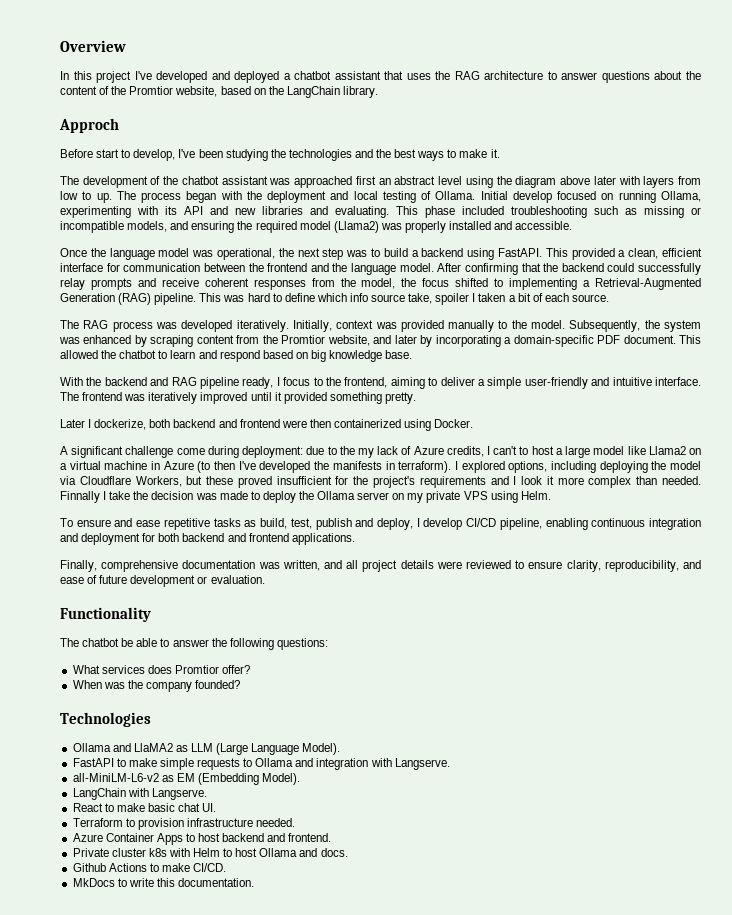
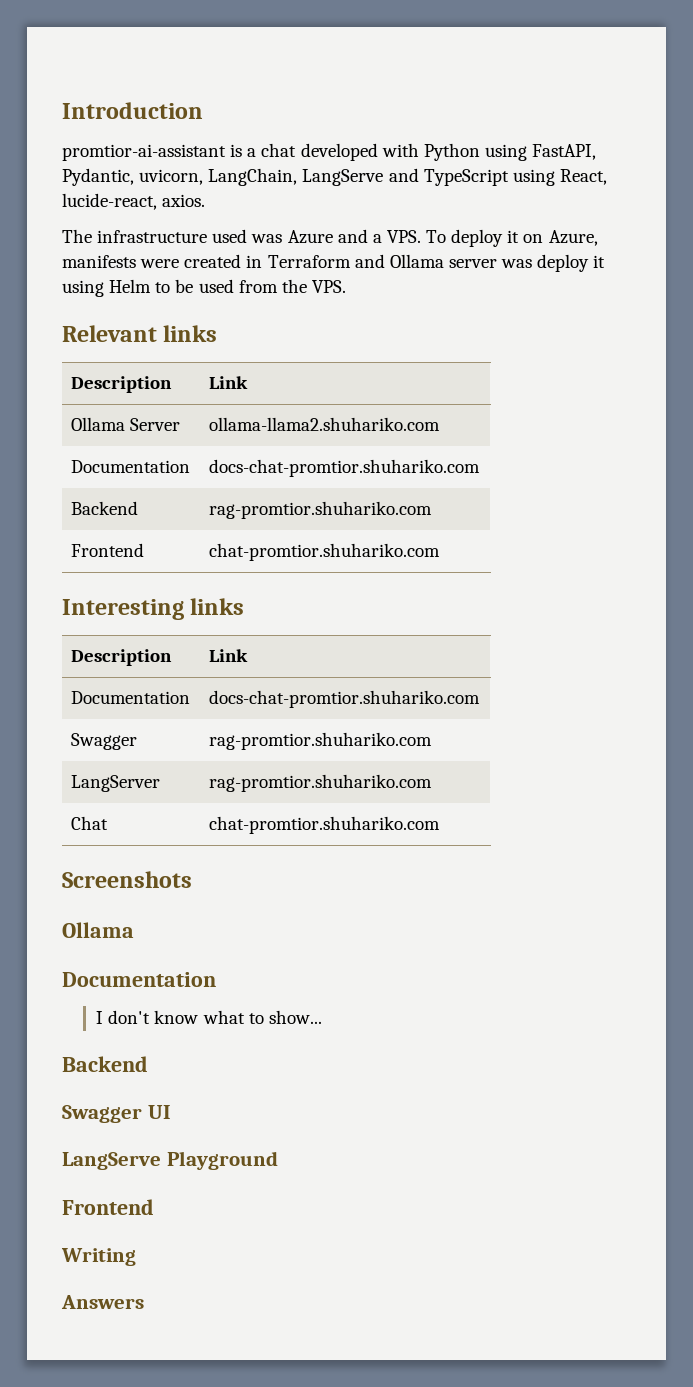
[60,40,126,52] [60,71,701,83] [60,86,378,98] [59,118,119,133] [60,149,500,161] [60,176,701,188] [60,191,701,203] [60,206,701,218] [60,221,573,233] [60,248,702,260] [60,263,701,275] [60,278,701,290] [60,293,609,305] [60,320,701,332] [59,335,701,347] [60,350,413,362] [60,377,701,389] [60,392,416,404] [60,419,474,431] [60,446,701,458] [60,461,701,473] [60,476,701,488] [60,491,551,503] [60,518,701,530] [60,533,355,545] [60,560,701,572] [60,575,265,587] [60,607,151,622] [60,638,328,650] [72,665,251,674] [72,680,241,692] [60,712,151,727] [72,743,341,755] [72,758,450,770] [72,773,301,785] [72,788,207,800] [72,803,217,812] [72,818,296,830] [72,833,332,845] [72,848,348,857] [72,863,227,872] [72,878,255,887] Overview // In this project I've developed and deployed a chatbot assistant that uses the RAG architecture to answer questions about the content of the Promtior website, based on the LangChain library. // Approch // Before start to develop, I've been studying the technologies and the best ways to make it. // The development of the chatbot assistant was approached first an abstract level using the diagram above later with layers from low to up. The process began with the deployment and local testing of Ollama. Initial develop focused on running Ollama, experimenting with its API and new libraries and evaluating. This phase included troubleshooting such as missing or incompatible models, and ensuring the required model (Llama2) was properly installed and accessible. // Once the language model was operational, the next step was to build a backend using FastAPI. This provided a clean, efficient interface for communication between the frontend and the language model. After confirming that the backend could successfully relay prompts and receive coherent responses from the model, the focus shifted to implementing a Retrieval-Augmented Generation (RAG) pipeline. This was hard to define which info source take, spoiler I taken a bit of each source. // The RAG process was developed iteratively. Initially, context was provided manually to the model. Subsequently, the system was enhanced by scraping content from the Promtior website, and later by incorporating a domain-specific PDF document. This allowed the chatbot to learn and respond based on big knowledge base. // With the backend and RAG pipeline ready, I focus to the frontend, aiming to deliver a simple user-friendly and intuitive interface. The frontend was iteratively improved until it provided something pretty. // Later I dockerize, both backend and frontend were then containerized using Docker. // A significant challenge come during deployment: due to the my lack of Azure credits, I can't to host a large model like Llama2 on a virtual machine in Azure (to then I've developed the manifests in terraform). I explored options, including deploying the model via Cloudflare Workers, but these proved insufficient for the project's requirements and I look it more complex than needed. Finnally I take the decision was made to deploy the Ollama server on my private VPS using Helm. // To ensure and ease repetitive tasks as build, test, publish and deploy, I develop CI/CD pipeline, enabling continuous integration and deployment for both backend and frontend applications. // Finally, comprehensive documentation was written, and all project details were reviewed to ensure clarity, reproducibility, and ease of future development or evaluation. // Functionality // The chatbot be able to answer the following questions: // What services does Promtior offer? // When was the company founded? // Technologies // Ollama and LlaMA2 as LLM (Large Language Model). // FastAPI to make simple requests to Ollama and integration with Langserve. // all-MiniLM-L6-v2 as EM (Embedding Model). // LangChain with Langserve. // React to make basic chat UI. // Terraform to provision infrastructure needed. // Azure Container Apps to host backend and frontend. // Private cluster k8s with Helm to host Ollama and docs. // Github Actions to make CI/CD. // MkDocs to write this documentation. -> [62,102,203,119] [62,143,597,161] [62,168,607,186] [62,193,206,210] [62,229,598,247] [62,254,606,272] [62,279,346,297] [62,325,218,342] [71,376,173,393] [209,376,249,389] [71,417,181,431] [209,417,441,431] [71,460,191,473] [209,459,481,477] [71,501,139,515] [209,501,433,519] [71,543,145,557] [209,543,441,561] [62,598,245,620] [71,649,173,666] [209,649,249,662] [71,691,191,704] [209,690,481,708] [71,733,138,750] [209,732,433,750] [71,775,161,792] [209,774,433,792] [71,816,109,830] [209,816,441,834] [62,871,192,888] [62,922,134,938] [62,972,216,987] [96,1010,322,1024] [62,1056,148,1072] [62,1105,171,1123] [62,1151,278,1170] [62,1199,154,1215] [61,1248,136,1266] [61,1295,144,1309] Introduction // promtior-ai-assistant is a chat developed with Python using FastAPI, Pydantic, uvicorn, LangChain, LangServe and TypeScript using React, lucide-react, axios. // The infrastructure used was Azure and a VPS. To deploy it on Azure, manifests were created in Terraform and Ollama server was deploy it using Helm to be used from the VPS. // Relevant links // Description | Link // Ollama Server | ollama-llama2.shuhariko.com // Documentation | docs-chat-promtior.shuhariko.com // Backend | rag-promtior.shuhariko.com // Frontend | chat-promtior.shuhariko.com // Interesting links // Description | Link // Documentation | docs-chat-promtior.shuhariko.com // Swagger | rag-promtior.shuhariko.com // LangServer | rag-promtior.shuhariko.com // Chat | chat-promtior.shuhariko.com // Screenshots // Ollama // Documentation // I don't know what to show... // Backend // Swagger UI // LangServe Playground // Frontend // Writing // Answers

